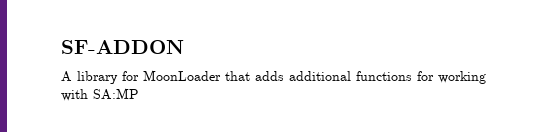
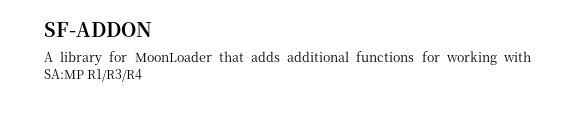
(139, 94) none -> [87,69,143,82] R1/R3/R4

